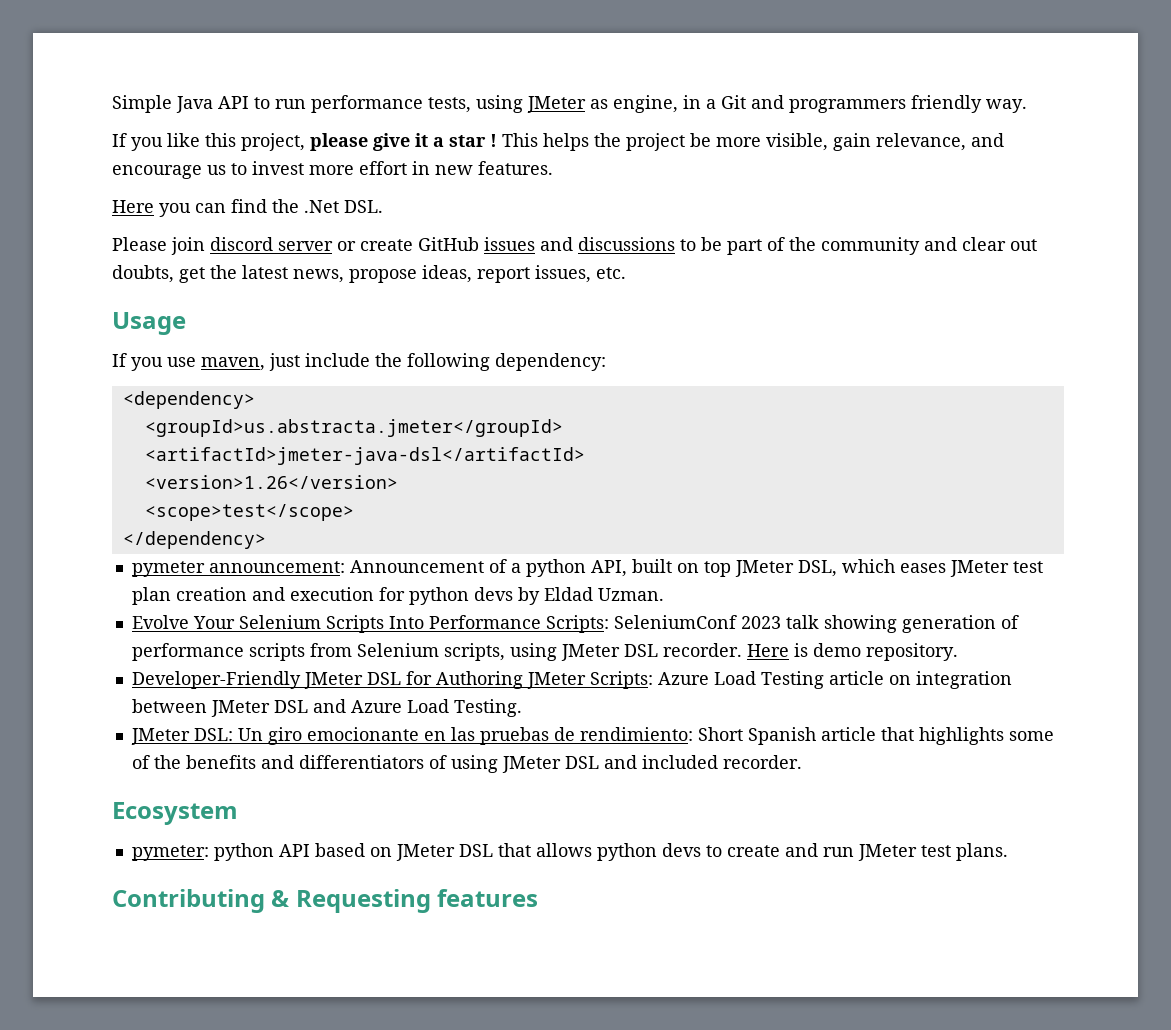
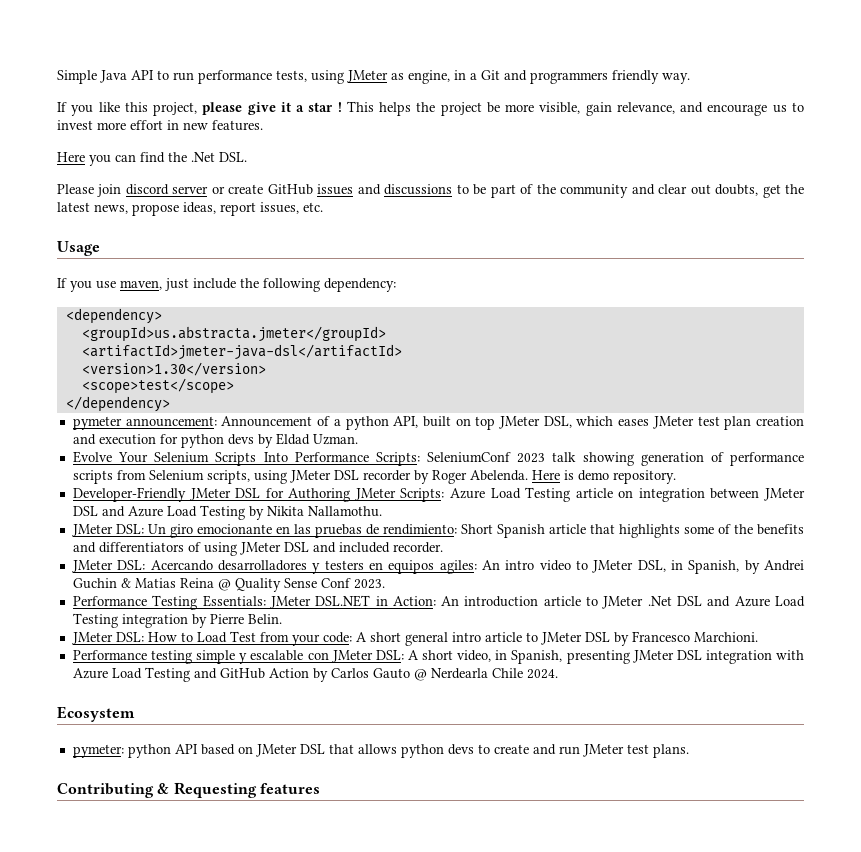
[144,475,398,489] <version>1.26</version> -> [81,362,266,376] <version>1.30</version>
[662,643,742,657] recorder. -> [362,470,528,484] recorder by Roger Abelenda.
[453,699,522,717] Testing. -> [199,505,382,520] Testing by Nikita Nallamothu.
(802, 762) none -> [71,560,804,574] [72,578,385,592] [72,595,805,610] [72,613,282,628] [71,631,758,646] [72,650,804,664] [72,667,558,682] // JMeter DSL: Acercando desarrolladores y testers en equipos agiles: An intro video to JMeter DSL, in Spanish, by Andrei Guchin & Matias Reina @ Quality Sense Conf 2023. // Performance Testing Essentials: JMeter DSL.NET in Action: An introduction article to JMeter .Net DSL and Azure Load Testing integration by Pierre Belin. // JMeter DSL: How to Load Test from your code: A short general intro article to JMeter DSL by Francesco Marchioni. // Performance testing simple y escalable con JMeter DSL: A short video, in Spanish, presenting JMeter DSL integration with Azure Load Testing and GitHub Action by Carlos Gauto @ Nerdearla Chile 2024.

